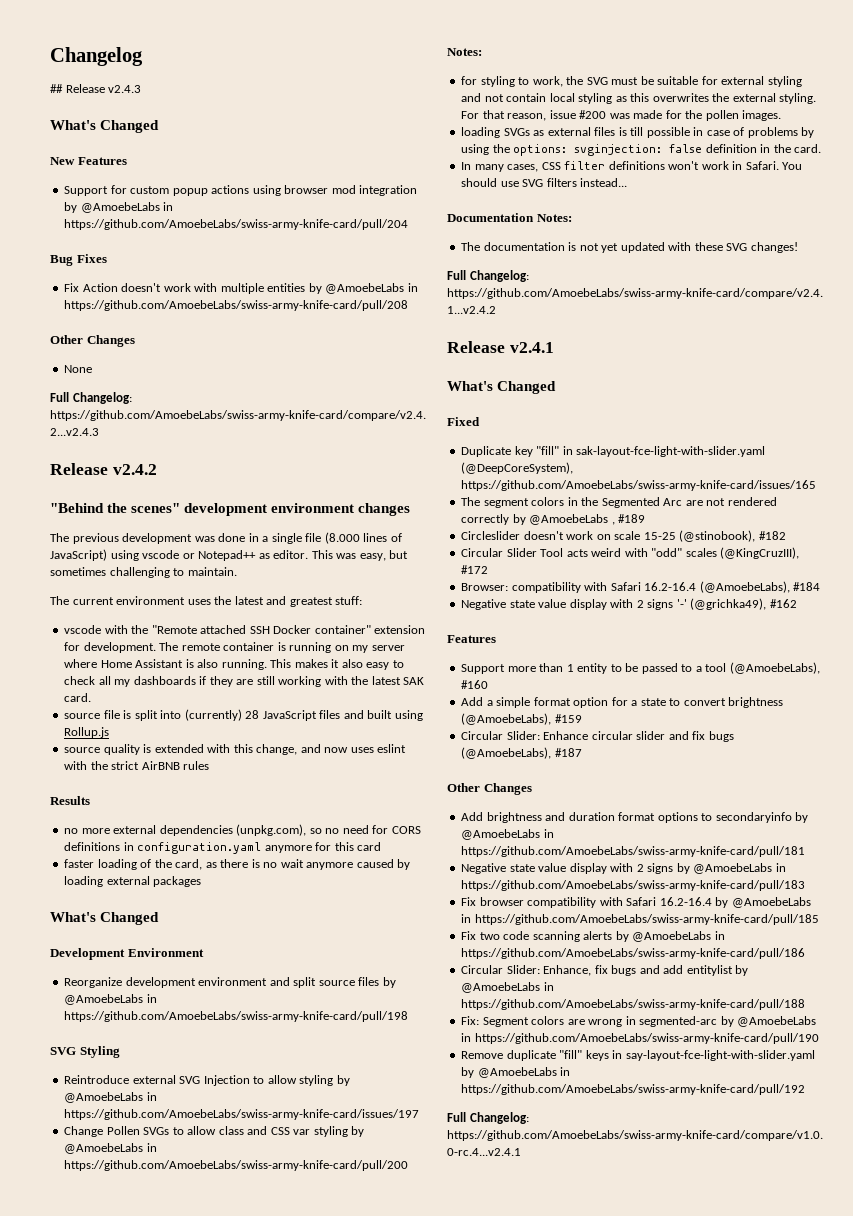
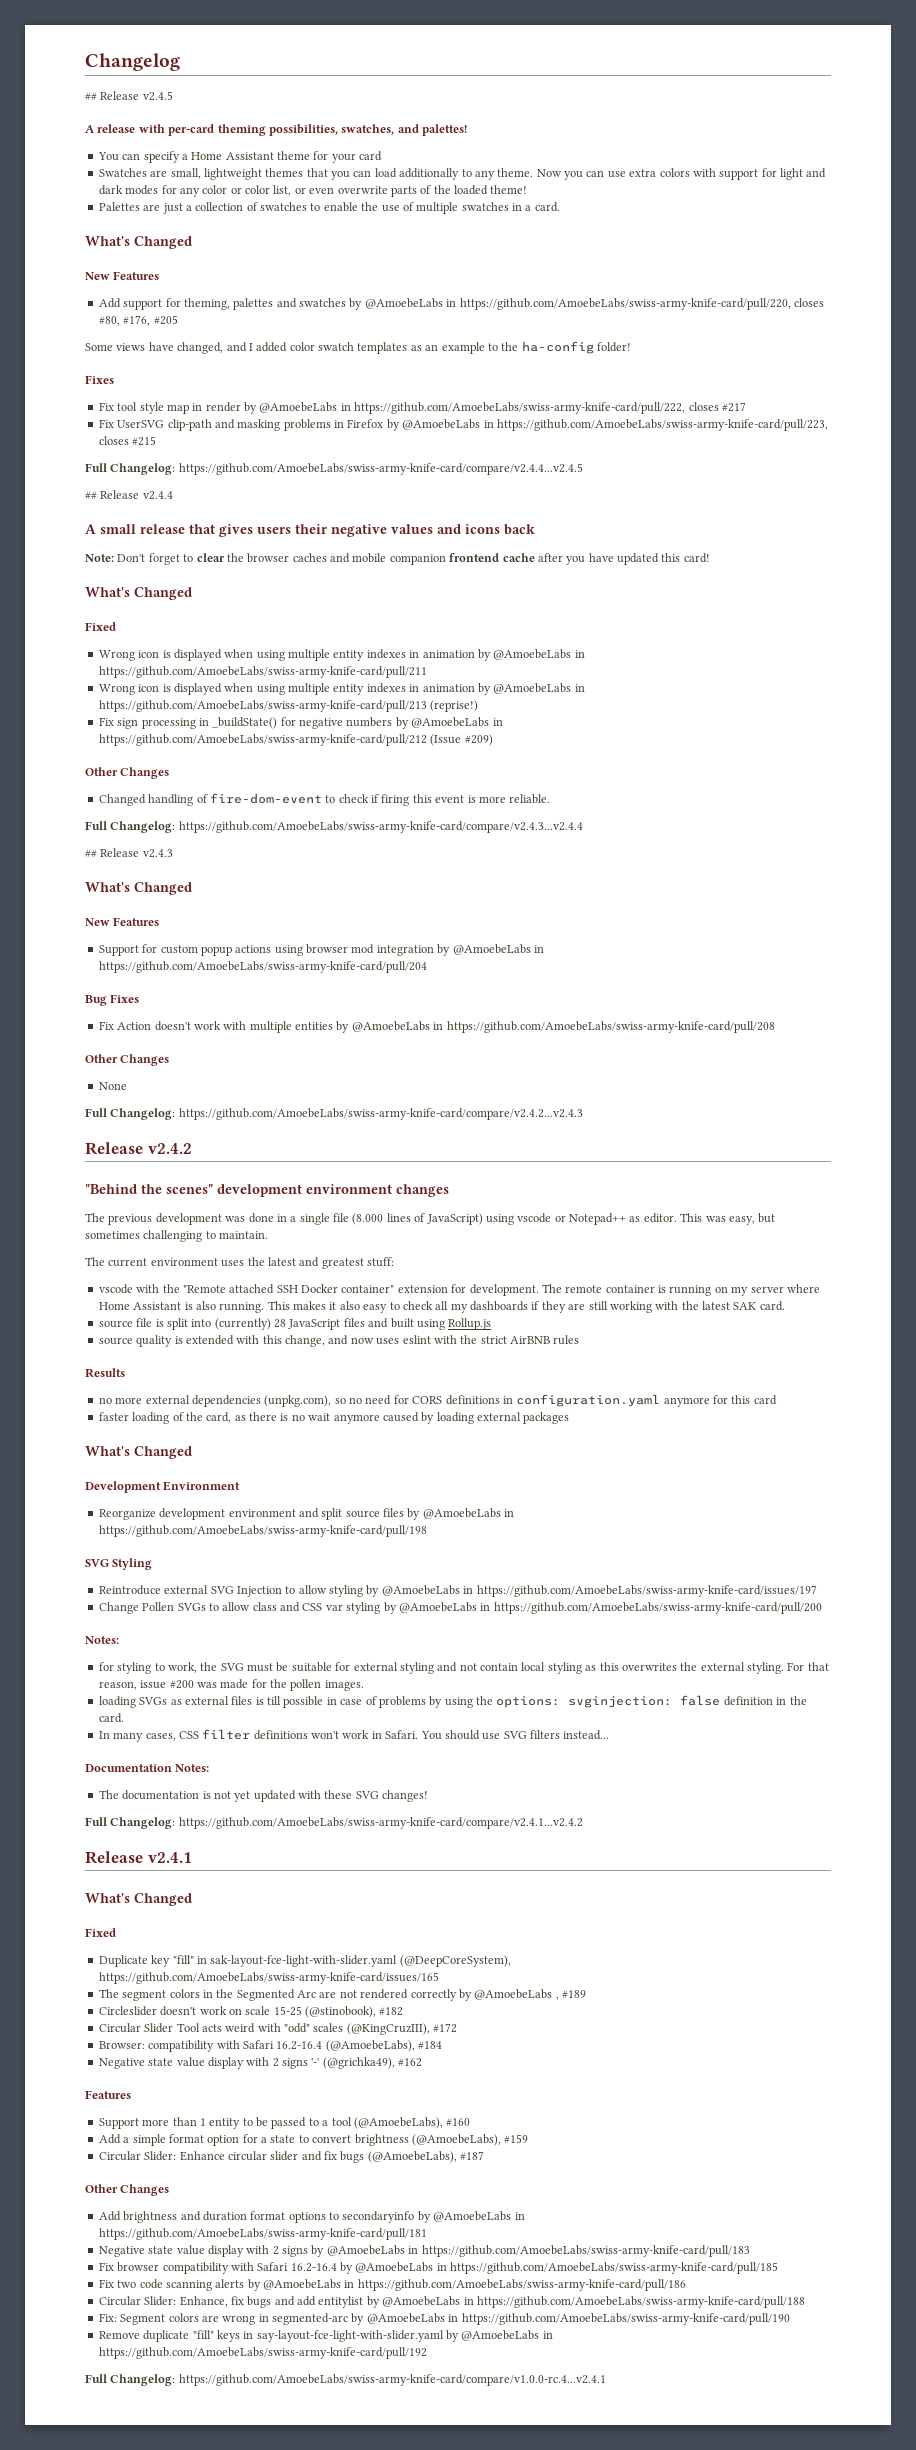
(143, 56) none -> [85,91,173,101] [85,124,467,136] [97,151,383,163] [98,168,827,180] [98,185,528,197] [98,202,560,214] [85,236,192,249] [85,271,160,280] [98,298,824,310] [98,315,178,326] [85,341,631,354] [85,375,114,384] [98,402,746,414] [98,419,828,431] [98,436,157,446] [85,463,583,475] [85,490,173,500] [85,524,535,537] [85,553,710,565] [85,587,192,600] [85,622,116,631] [98,649,585,661] [98,666,427,678] [98,683,585,695] [98,700,479,712] [98,717,503,729] [98,734,493,746] [85,767,170,779] [98,793,551,806] [85,821,583,833] // ## Release v2.4.5 // A release with per-card theming possibilities, swatches, and palettes! // You can specify a Home Assistant theme for your card // Swatches are small, lightweight themes that you can load additionally to any theme. Now you can use extra colors with support for light and dark modes for any color or color list, or even overwrite parts of the loaded theme! // Palettes are just a collection of swatches to enable the use of multiple swatches in a card. // What's Changed // New Features // Add support for theming, palettes and swatches by @AmoebeLabs in https://github.com/AmoebeLabs/swiss-army-knife-card/pull/220, closes #80, #176, #205 // Some views have changed, and I added color swatch templates as an example to the ha-config folder! // Fixes // Fix tool style map in render by @AmoebeLabs in https://github.com/AmoebeLabs/swiss-army-knife-card/pull/222, closes #217 // Fix UserSVG clip-path and masking problems in Firefox by @AmoebeLabs in https://github.com/AmoebeLabs/swiss-army-knife-card/pull/223, closes #215 // Full Changelog: https://github.com/AmoebeLabs/swiss-army-knife-card/compare/v2.4.4...v2.4.5 // ## Release v2.4.4 // A small release that gives users their negative values and icons back // Note: Don't forget to clear the browser caches and mobile companion frontend cache after you have updated this card! // What's Changed // Fixed // Wrong icon is displayed when using multiple entity indexes in animation by @AmoebeLabs in https://github.com/AmoebeLabs/swiss-army-knife-card/pull/211 // Wrong icon is displayed when using multiple entity indexes in animation by @AmoebeLabs in https://github.com/AmoebeLabs/swiss-army-knife-card/pull/213 (reprise!) // Fix sign processing in _buildState() for negative numbers by @AmoebeLabs in https://github.com/AmoebeLabs/swiss-army-knife-card/pull/212 (Issue #209) // Other Changes // Changed handling of fire-dom-event to check if firing this event is more reliable. // Full Changelog: https://github.com/AmoebeLabs/swiss-army-knife-card/compare/v2.4.3...v2.4.4

